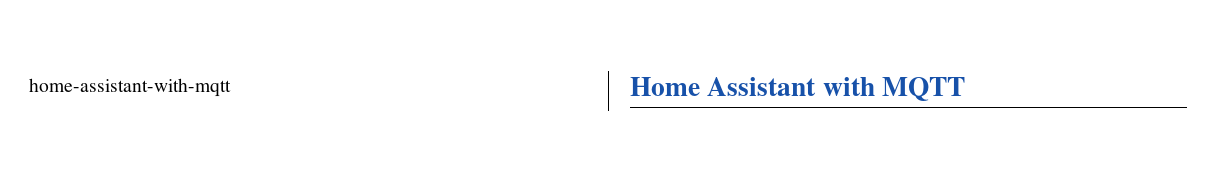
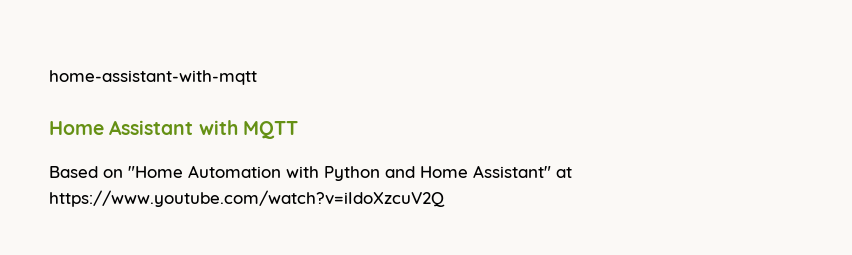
(966, 89) none -> [49,165,572,181] [49,190,445,207] // Based on "Home Automation with Python and Home Assistant" at https://www.youtube.com/watch?v=iIdoXzcuV2Q

